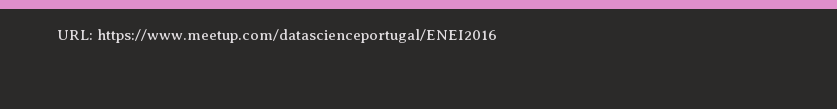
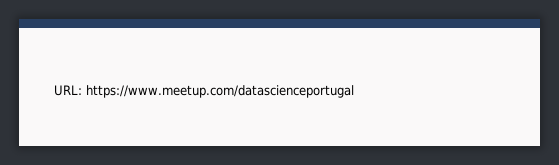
[97,29,498,43] https://www.meetup.com/datascienceportugal/ENEI2016 -> [86,85,354,98] https://www.meetup.com/datascienceportugal

